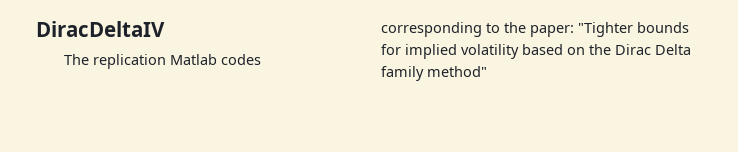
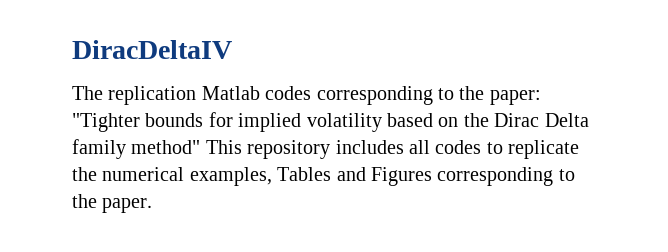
(487, 71) none -> [205,140,580,159] [72,167,575,186] [72,194,153,213] This repository includes all codes to replicate the numerical examples, Tables and Figures corresponding to the paper.

